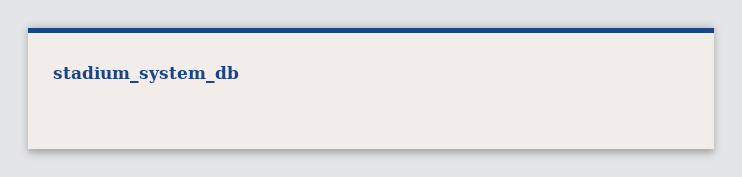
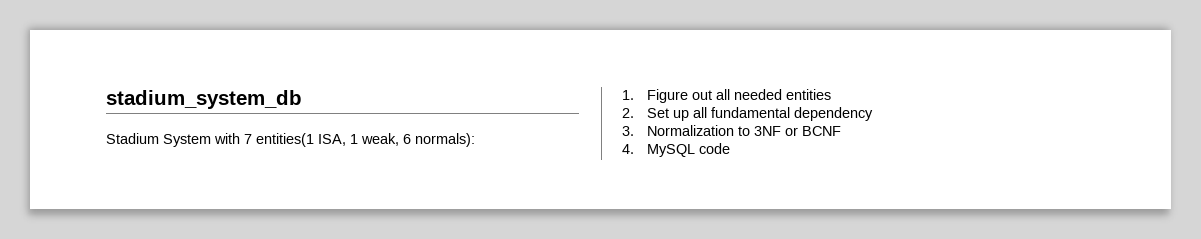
(239, 74) none -> [106,133,475,147] [622,89,831,103] [622,107,873,121] [622,125,841,136] [622,143,730,157] // Stadium System with 7 entities(1 ISA, 1 weak, 6 normals): // 1. Figure out all needed entities // 2. Set up all fundamental dependency // 3. Normalization to 3NF or BCNF // 4. MySQL code

